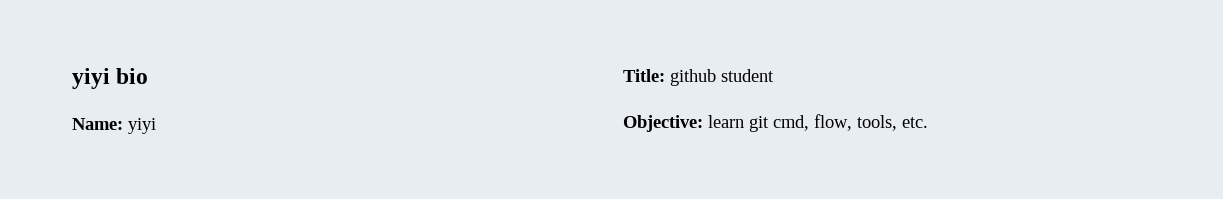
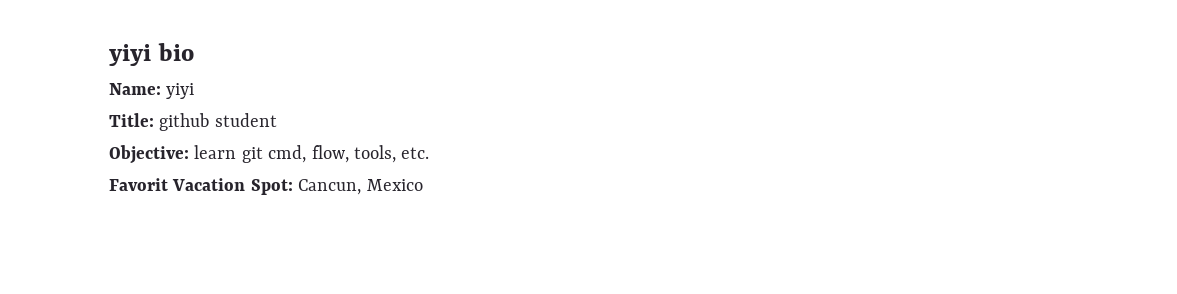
(928, 122) none -> [109,178,423,195] // Favorit Vacation Spot: Cancun, Mexico

